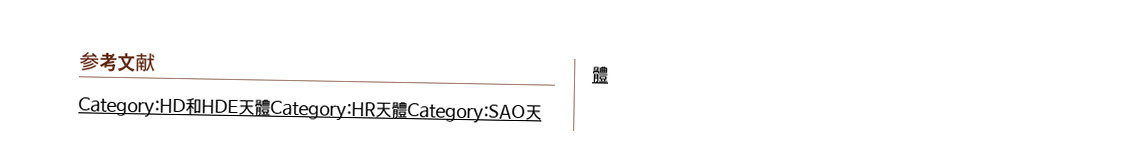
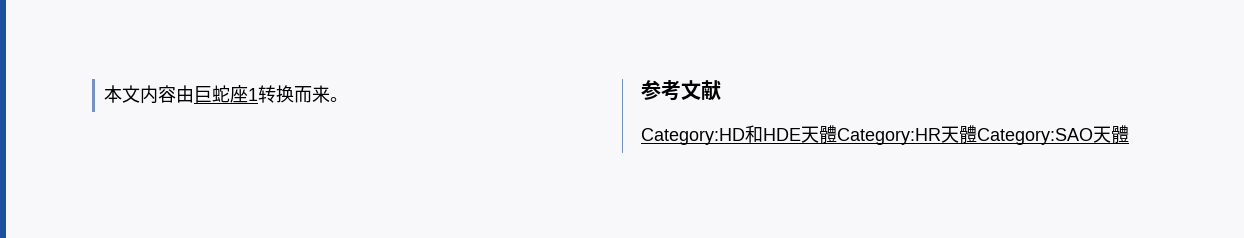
(79, 61) none -> [104,85,349,104] 本文内容由巨蛇座1转换而来。 //

